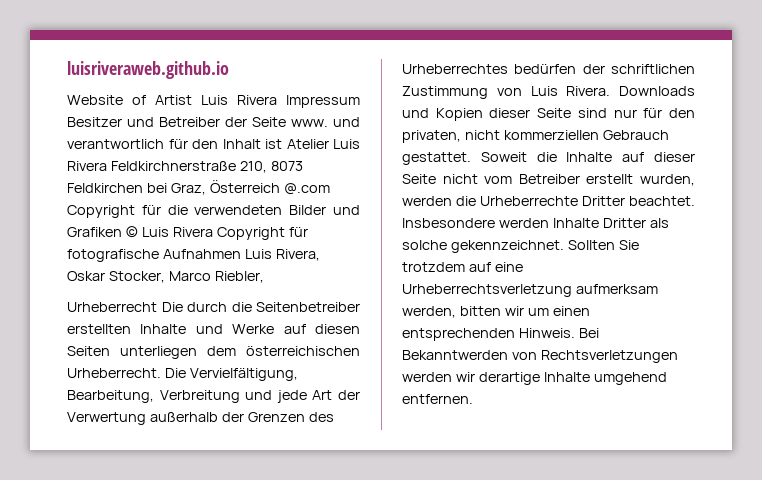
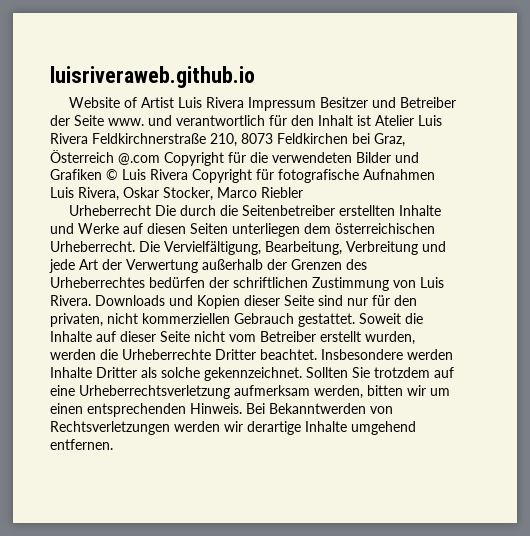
[214,271,264,283] Riebler, -> [261,187,303,198] Riebler

